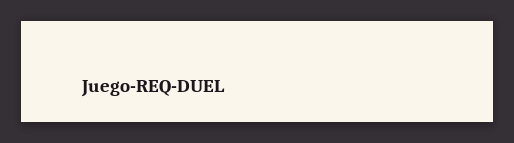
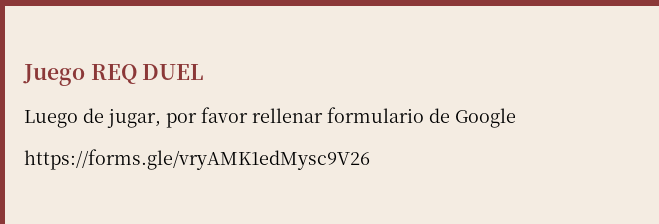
[81,80,225,97] Juego-REQ-DUEL -> [23,64,204,86] [24,107,516,128] [24,149,370,170] Juego REQ DUEL // Luego de jugar, por favor rellenar formulario de Google // https://forms.gle/vryAMK1edMysc9V26

